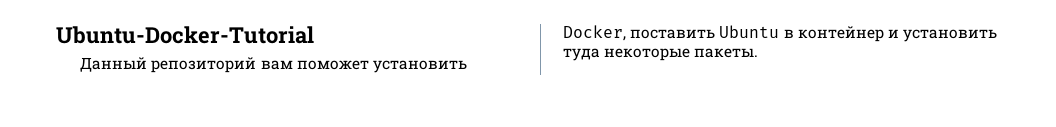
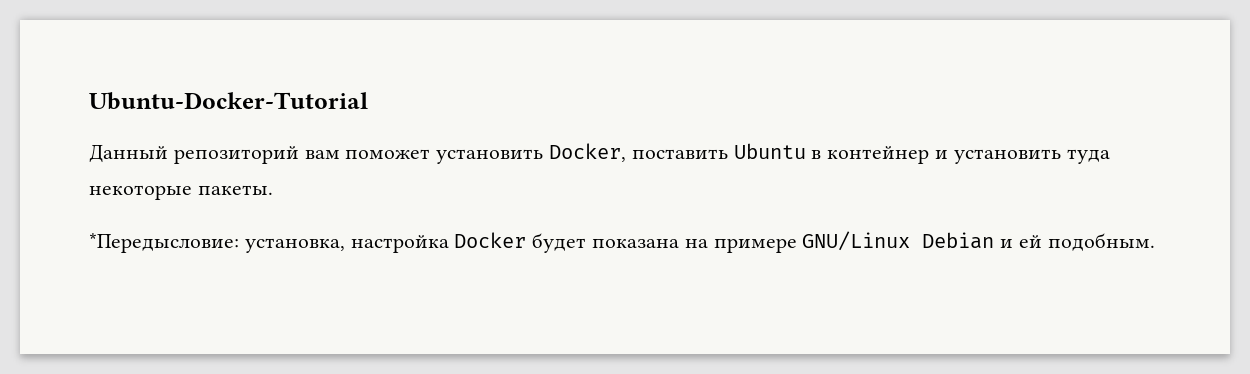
(759, 53) none -> [89,231,1155,253] // *Передысловие: установка, настройка Docker будет показана на примере GNU/Linux Debian и ей подобным.

